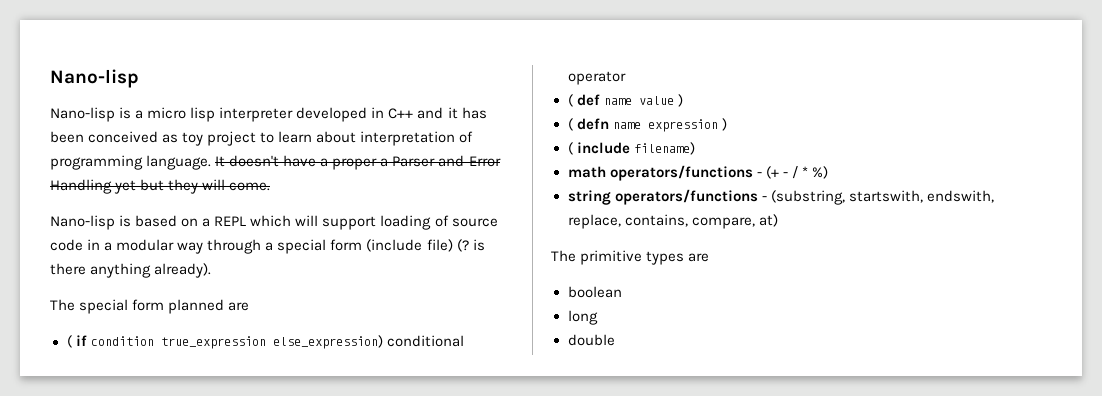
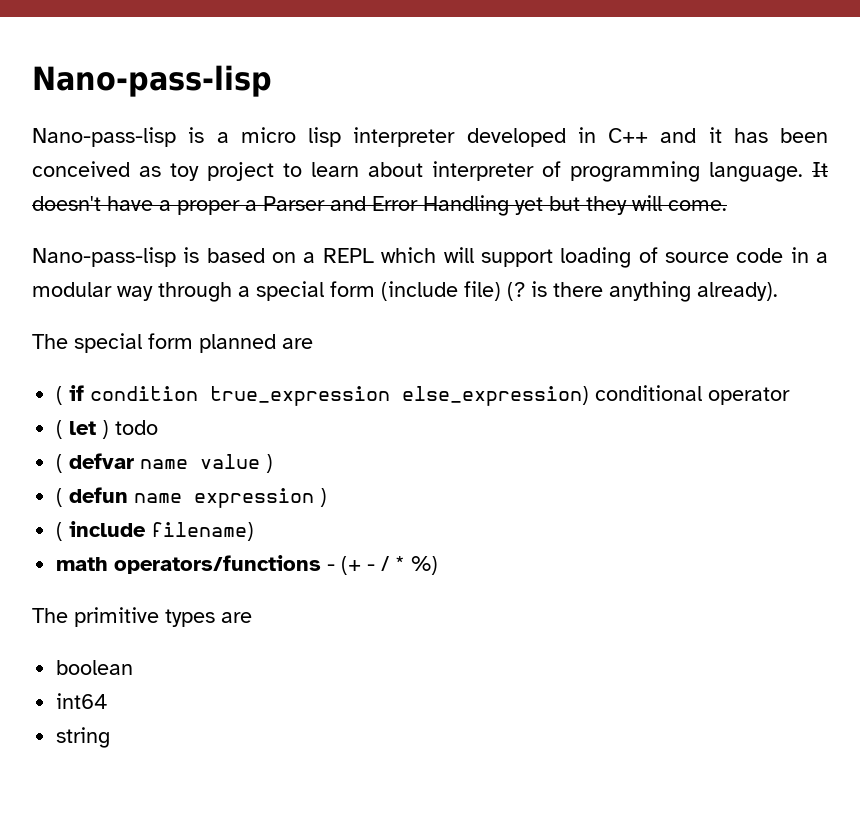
[50,69,139,88] [50,107,115,122] Nano-lisp // Nano-lisp -> [32,65,272,97] [32,127,176,147] Nano-pass-lisp // Nano-pass-lisp
[360,131,456,146] interpretation -> [432,161,534,181] interpreter
[50,215,115,230] Nano-lisp -> [32,247,176,267] Nano-pass-lisp
[576,94,600,106] def -> [69,420,159,439] [56,453,135,473] let ) todo // ( defvar
[576,118,609,130] defn -> [69,487,129,503] defun
[567,189,994,205] [567,214,778,229] // string operators/functions - (substring, startswith, endswith, replace, contains, compare, at) -> (439, 565) none
[567,310,598,325] [567,334,615,346] long // double -> [56,693,109,709] [56,727,111,748] int64 // string

